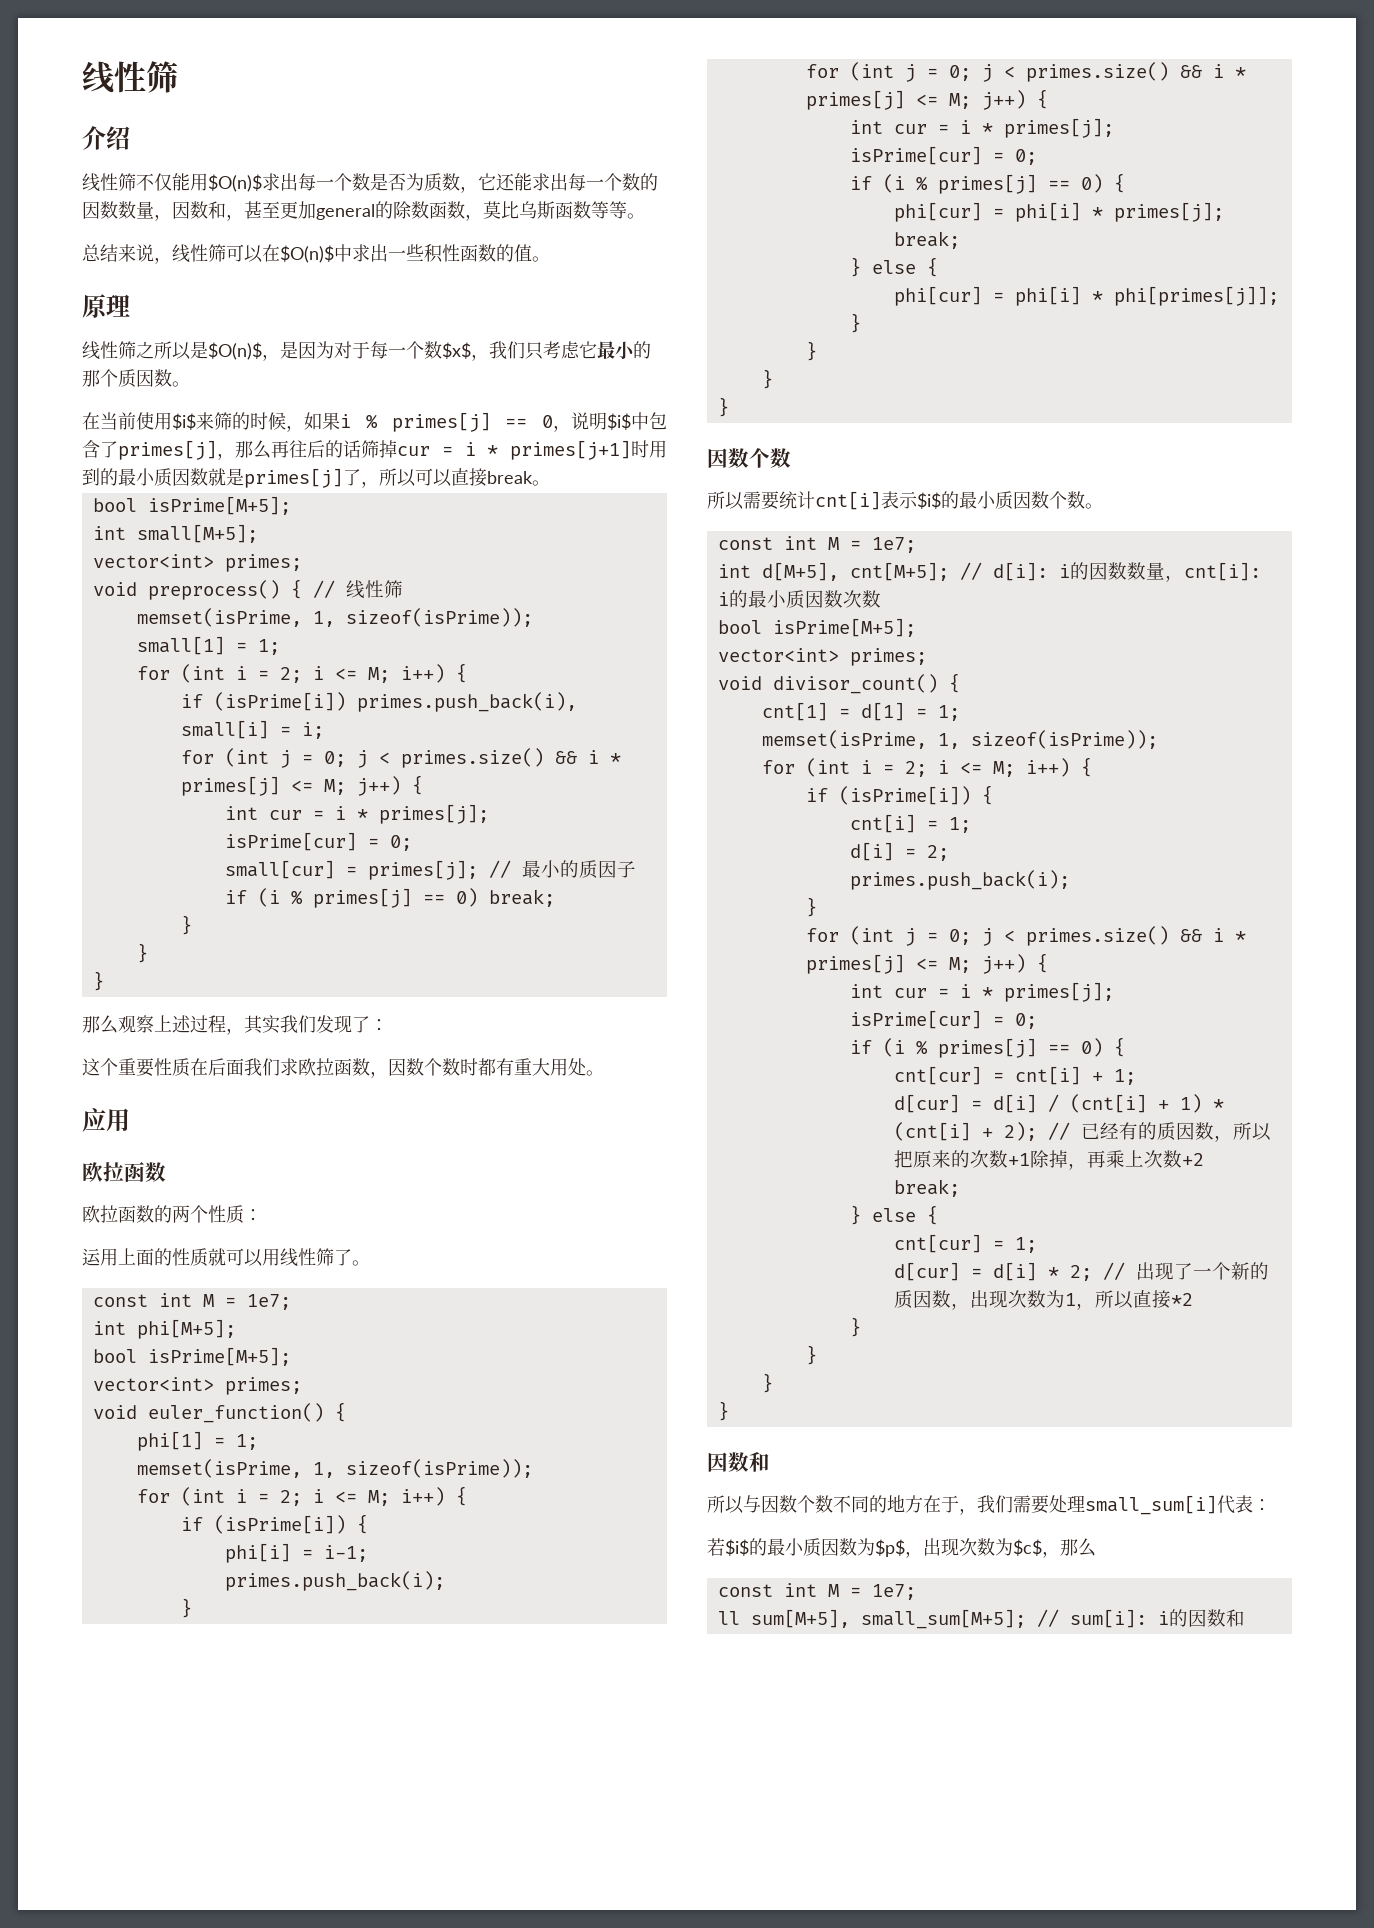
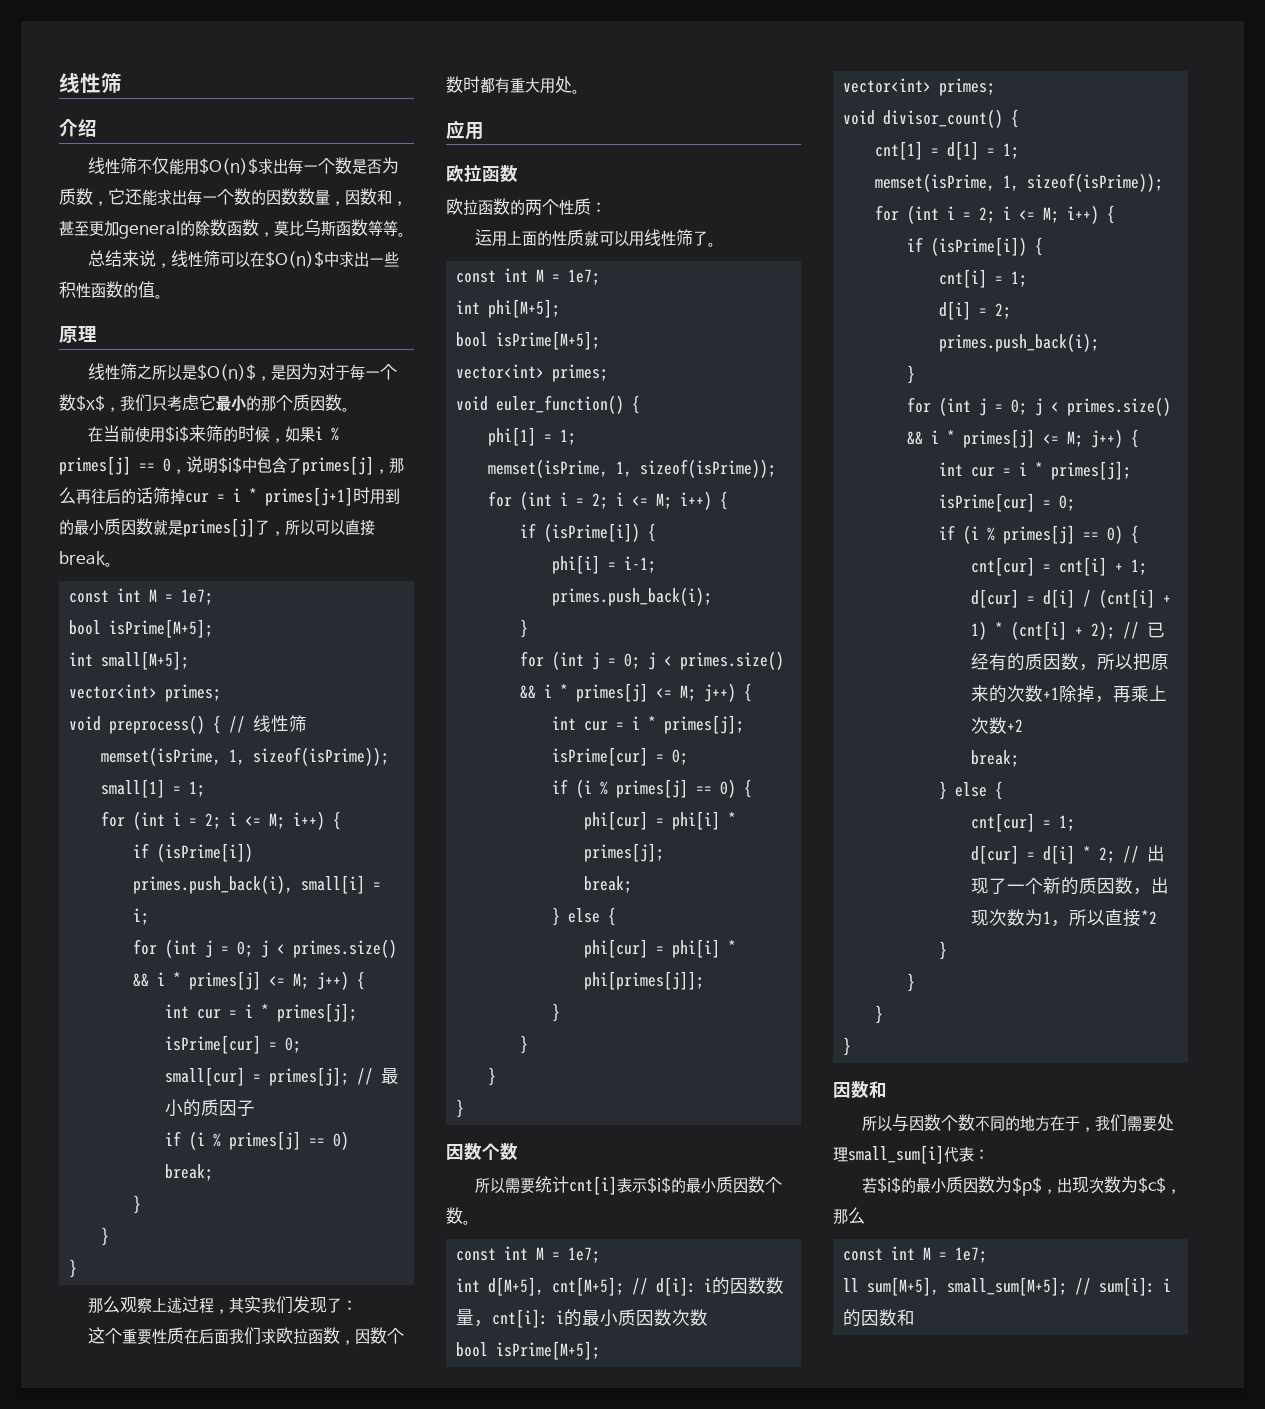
(550, 483) none -> [69,588,214,605] // const int M = 1e7;

